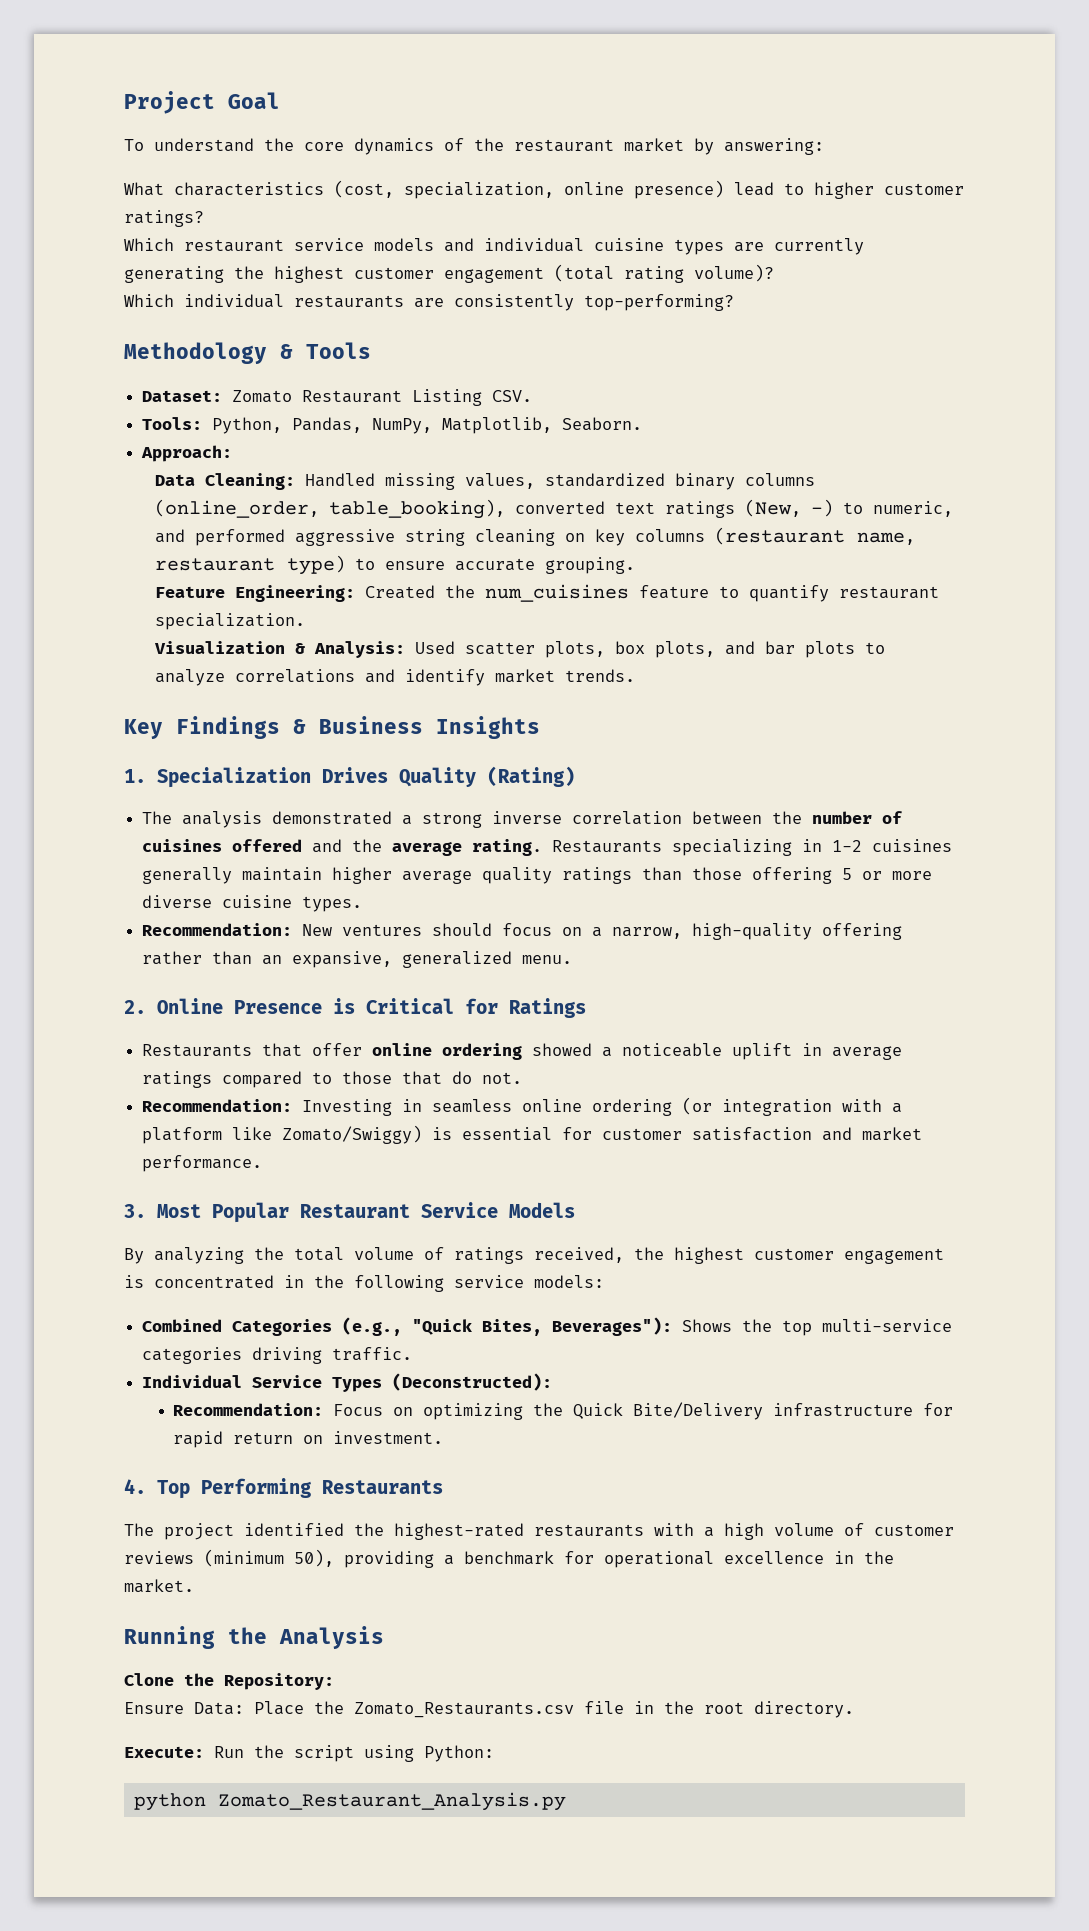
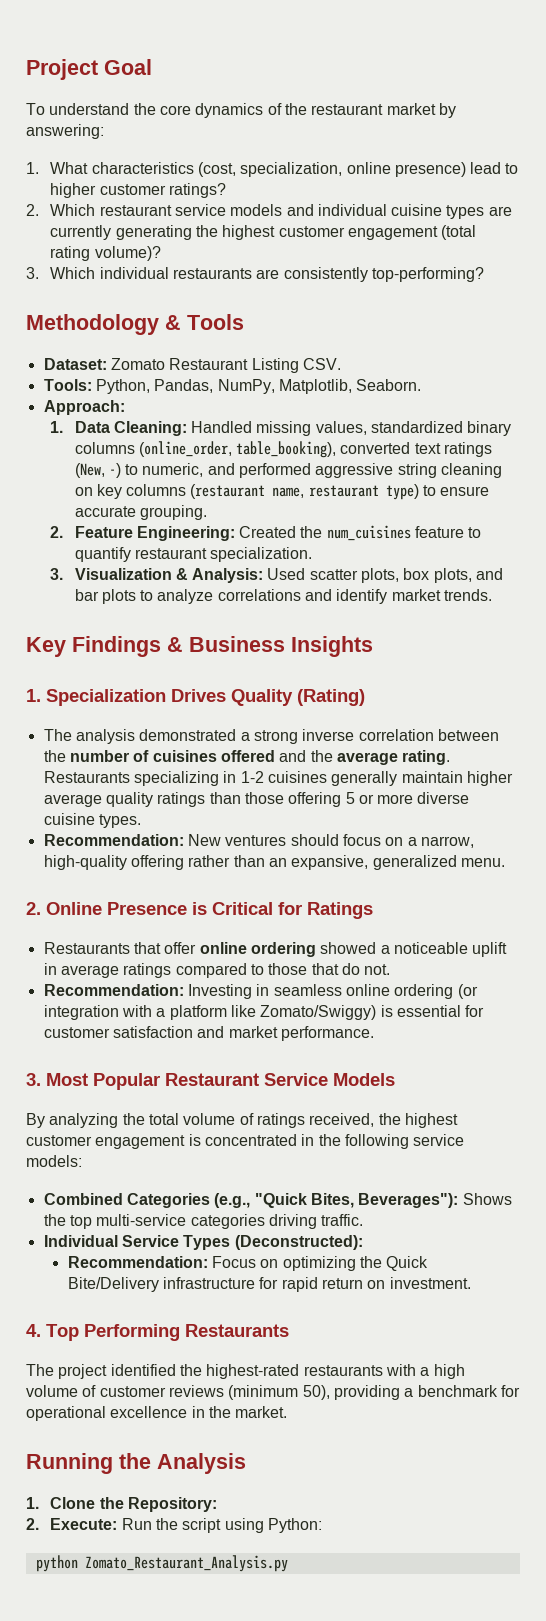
(824, 146) none -> [26,162,39,174] 1.
(204, 218) none -> [26,204,39,216] 2.
(774, 273) none -> [26,267,39,279] 3.
(233, 453) none -> [50,421,64,433] 1.
(636, 565) none -> [50,526,64,538] 2.
(306, 621) none -> [50,568,64,580] 3.
(384, 1637) none -> [26,1497,39,1509] 1.
[124,1701,854,1718] Ensure Data: Place the Zomato_Restaurants.csv file in the root directory. // -> [26,1518,39,1530] 2.

